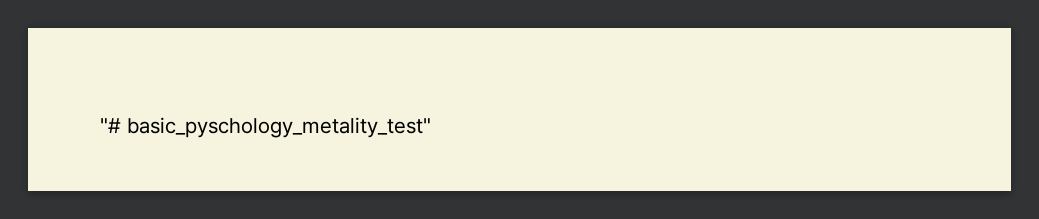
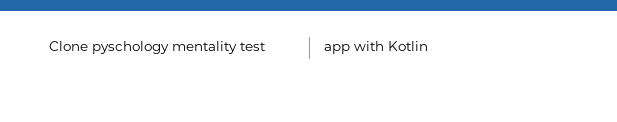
[100,117,431,138] "# basic_pyschology_metality_test" -> [49,41,428,54] Clone pyschology mentality test app with Kotlin

